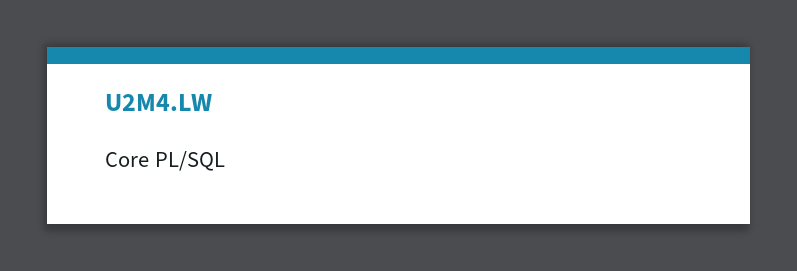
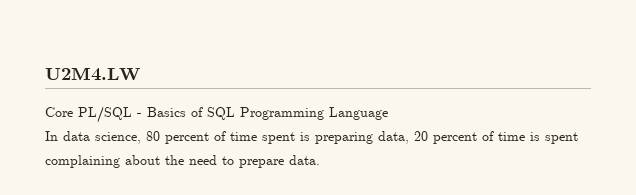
(226, 161) none -> [137,107,388,120] [45,131,578,144] [45,155,320,168] - Basics of SQL Programming Language // In data science, 80 percent of time spent is preparing data, 20 percent of time is spent complaining about the need to prepare data.

